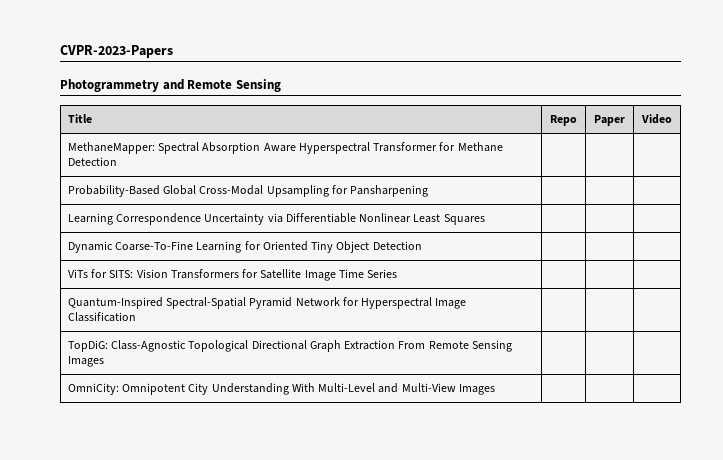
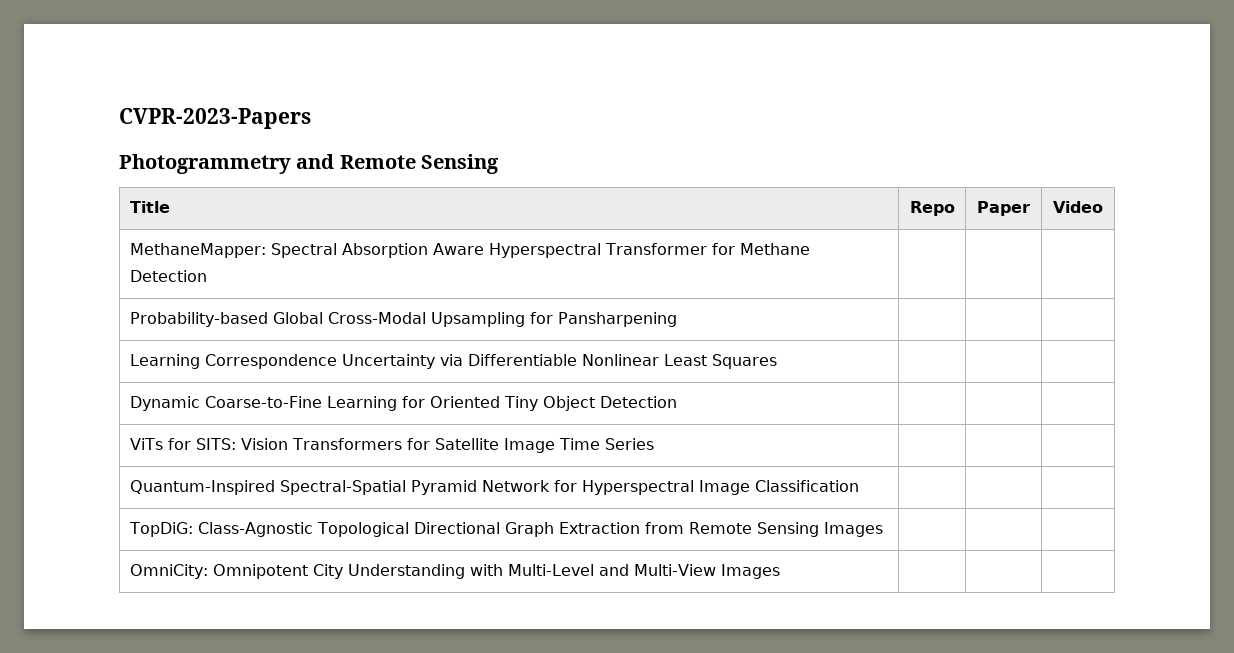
[67,185,160,197] Probability-Based -> [129,312,268,327] Probability-based
[115,241,194,251] Coarse-To-Fine -> [204,396,322,408] Coarse-to-Fine
[398,341,426,349] From -> [644,522,684,534] from
[291,383,315,392] With -> [469,564,503,576] with

